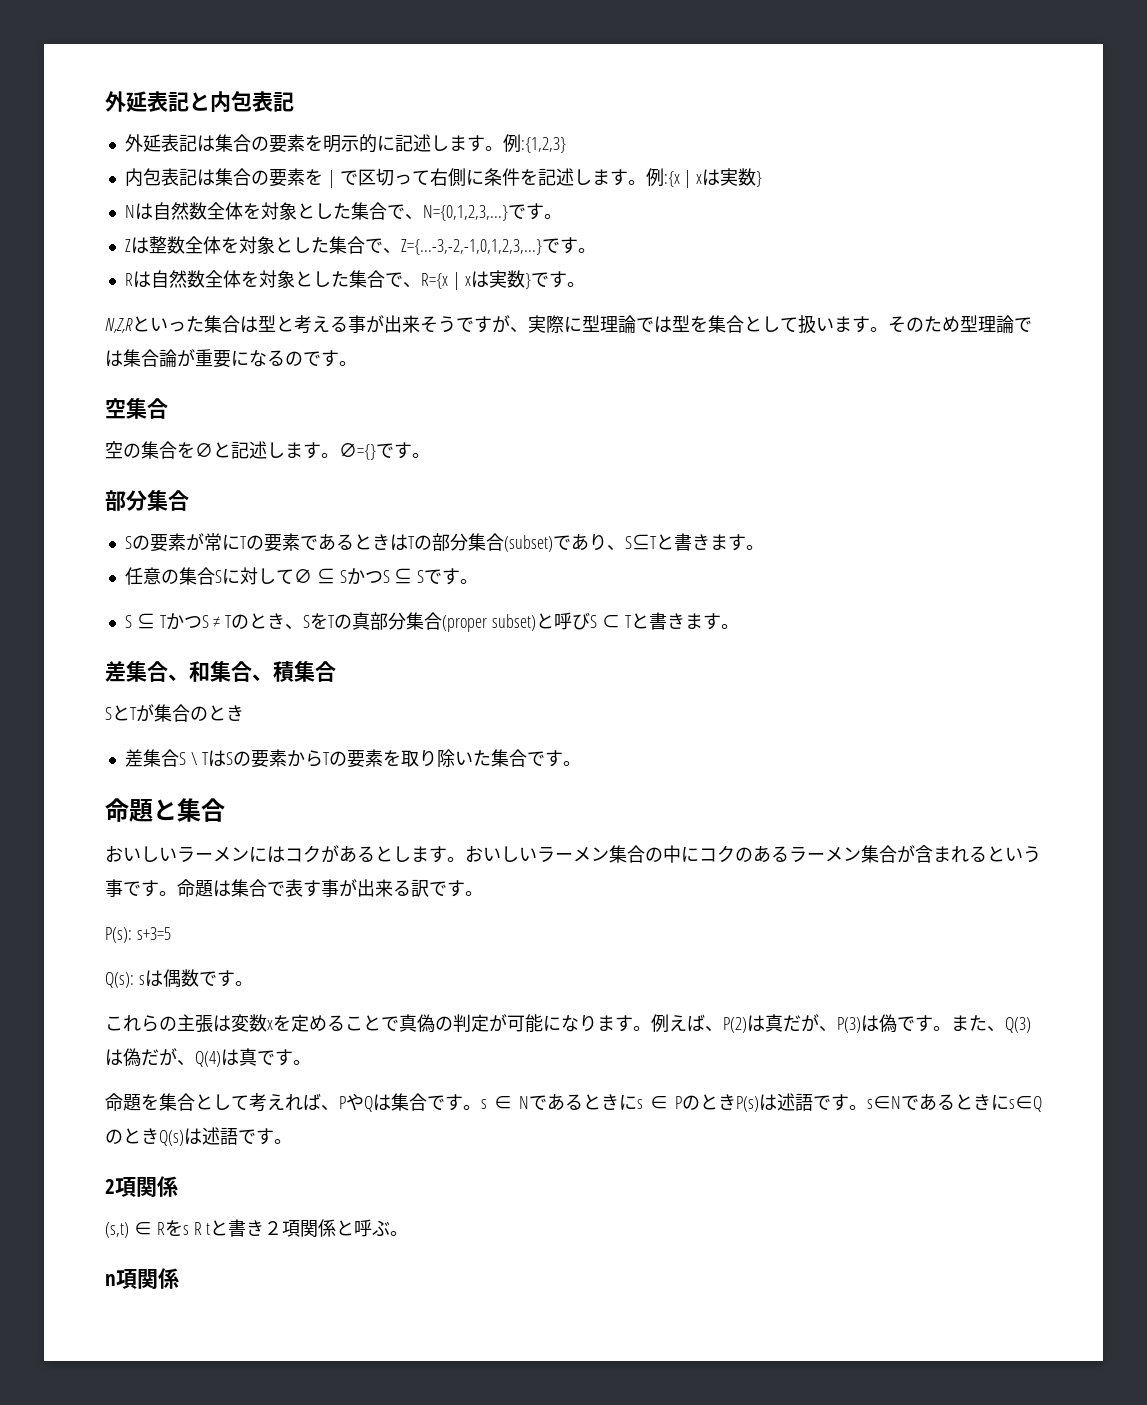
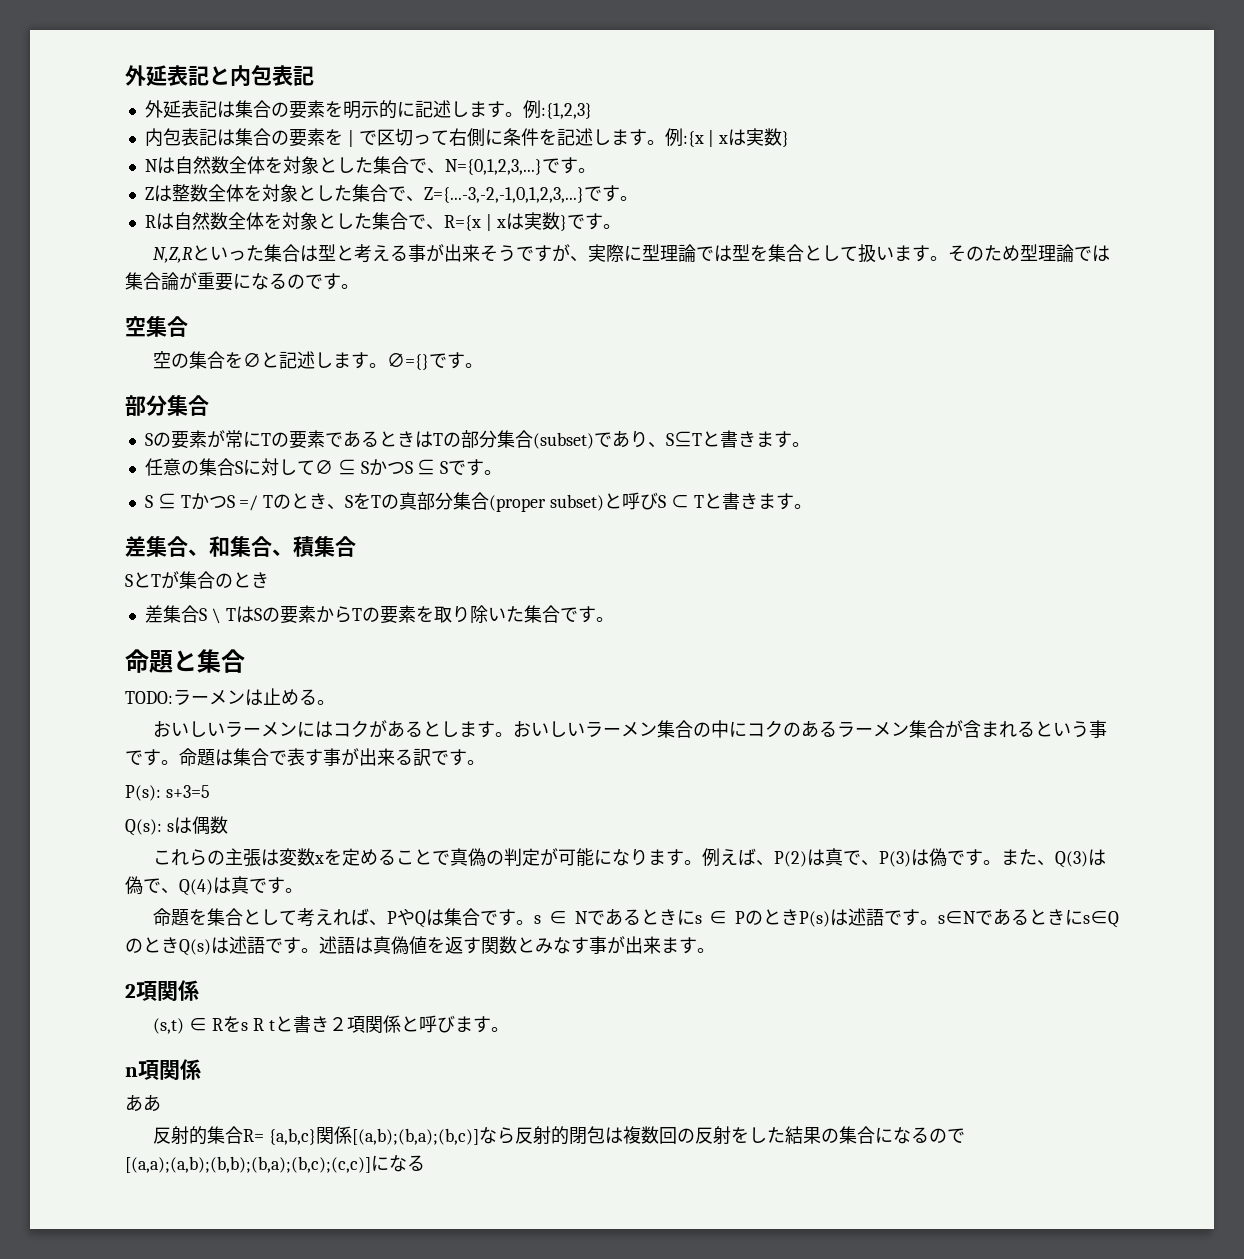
[213,616,221,628] ≠ -> [239,495,259,511] =/
(225, 810) none -> [125,688,335,706] // TODO:ラーメンは止める。
[198,970,253,987] です。 -> (228, 825) none
[783,1014,819,1032] だが -> [843,850,862,865] で
[141,1048,177,1066] だが -> [143,878,161,893] で
(292, 1141) none -> [319,936,715,955] 述語は真偽値を返す関数とみなす事が出来ます。
[372,1220,391,1236] ぶ -> [436,1015,491,1033] びます
(179, 1278) none -> [125,1094,161,1112] [153,1126,965,1145] [125,1155,425,1173] // ああ // 反射的集合R= {a,b,c}関係[(a,b);(b,a);(b,c)]なら反射的閉包は複数回の反射をした結果の集合になるので[(a,a);(a,b);(b,b);(b,a);(b,c);(c,c)]になる

